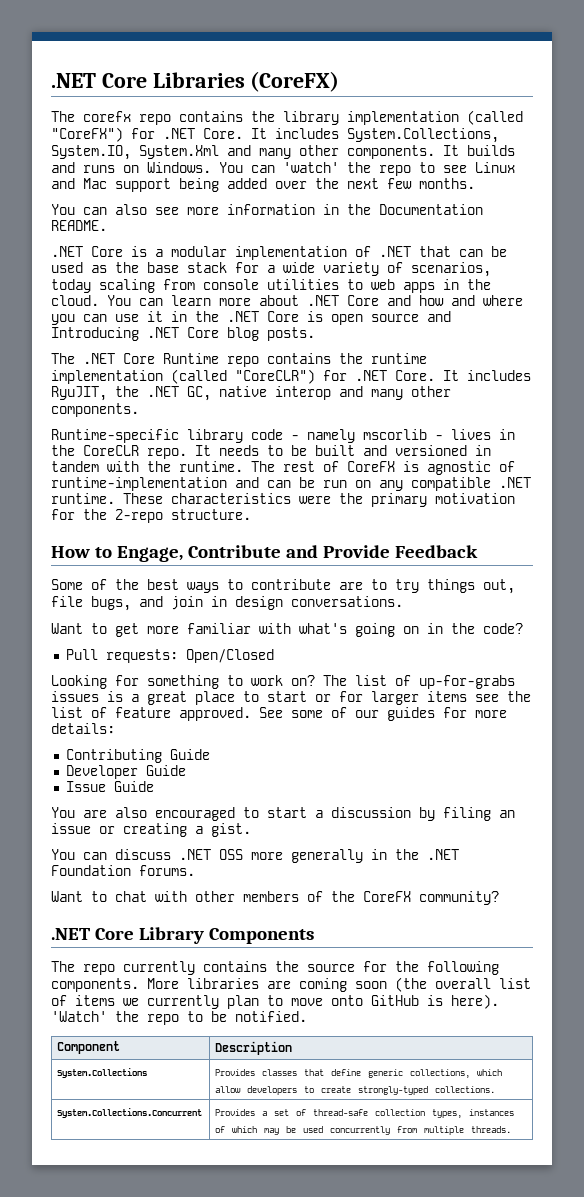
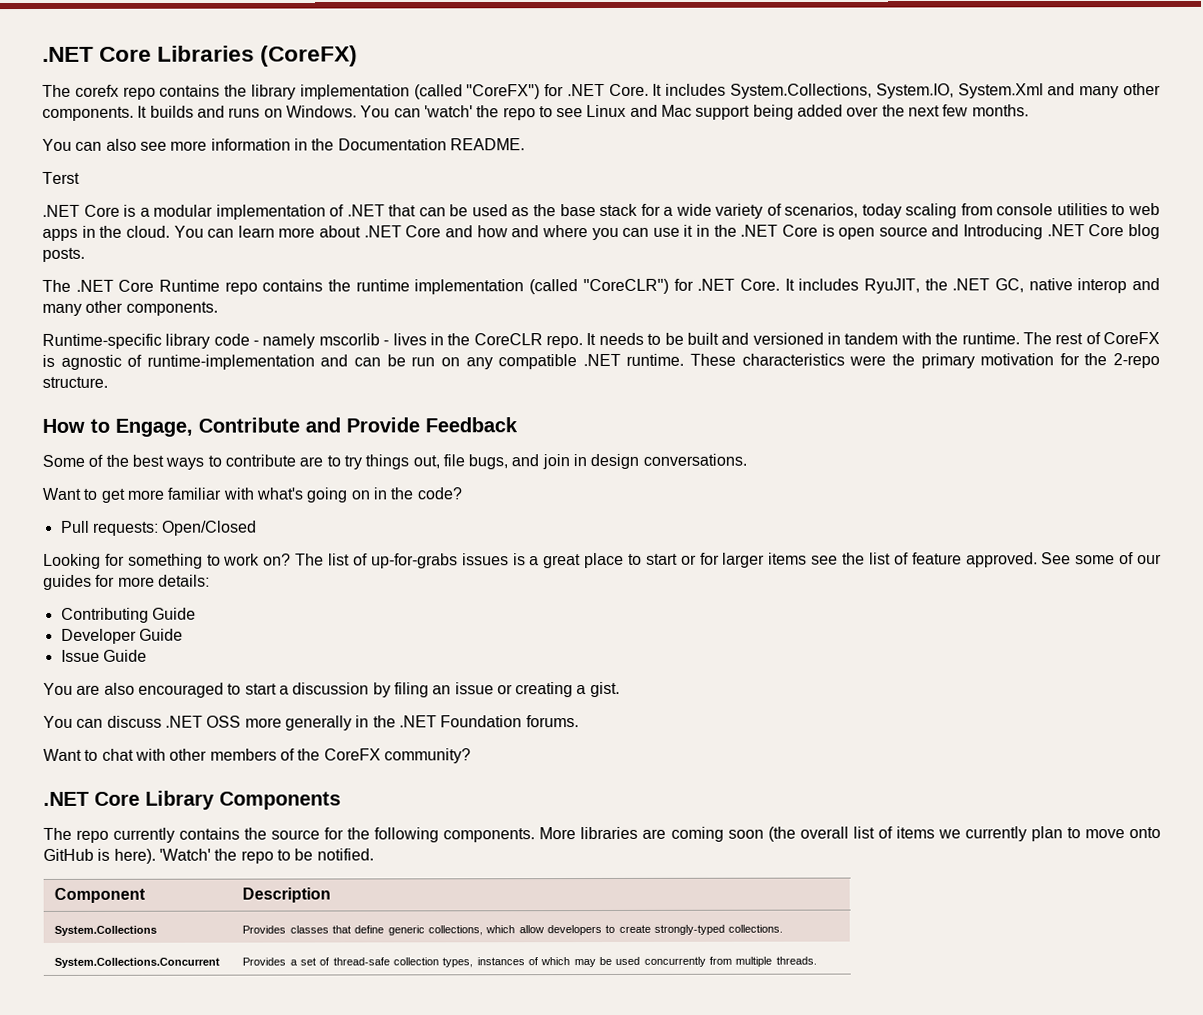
(107, 225) none -> [42,171,80,184] // Terst

